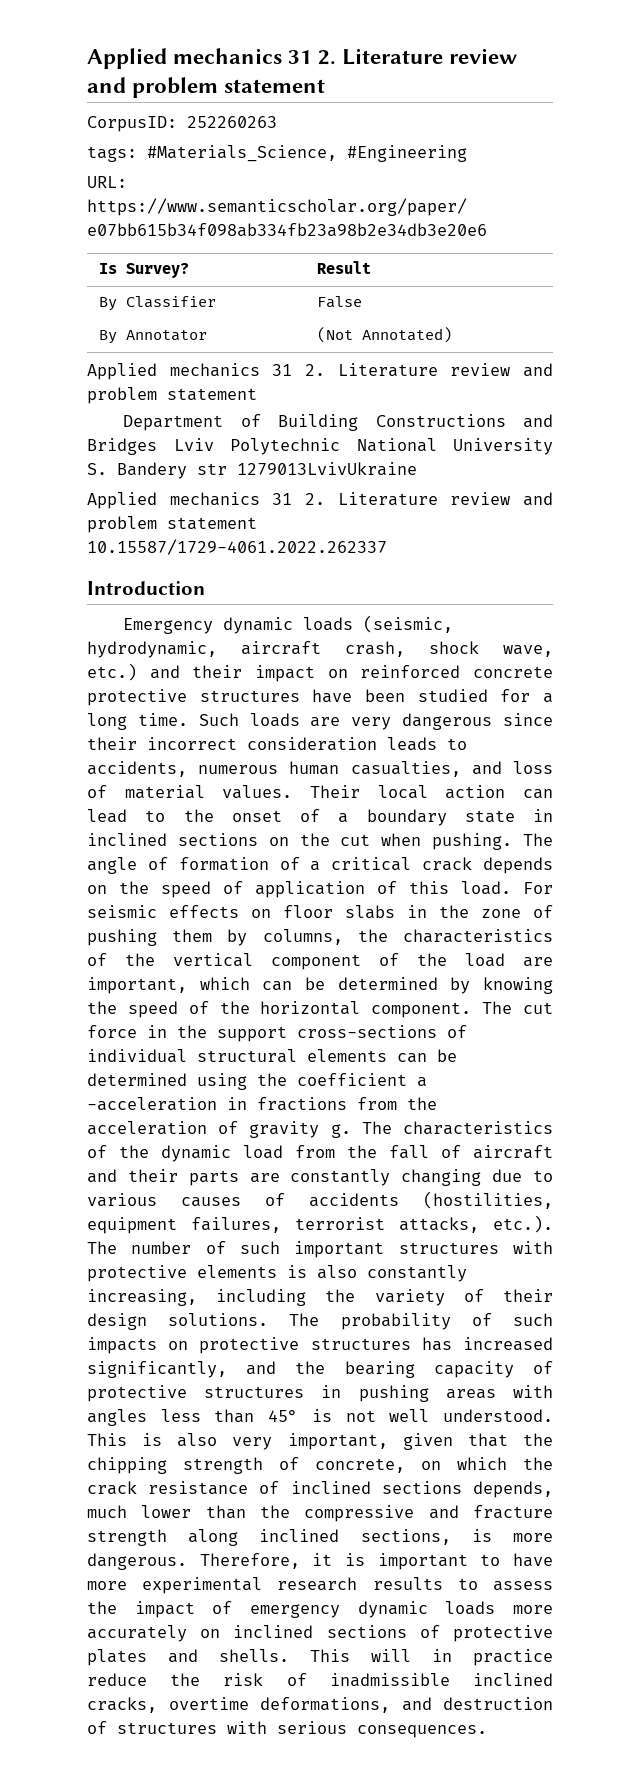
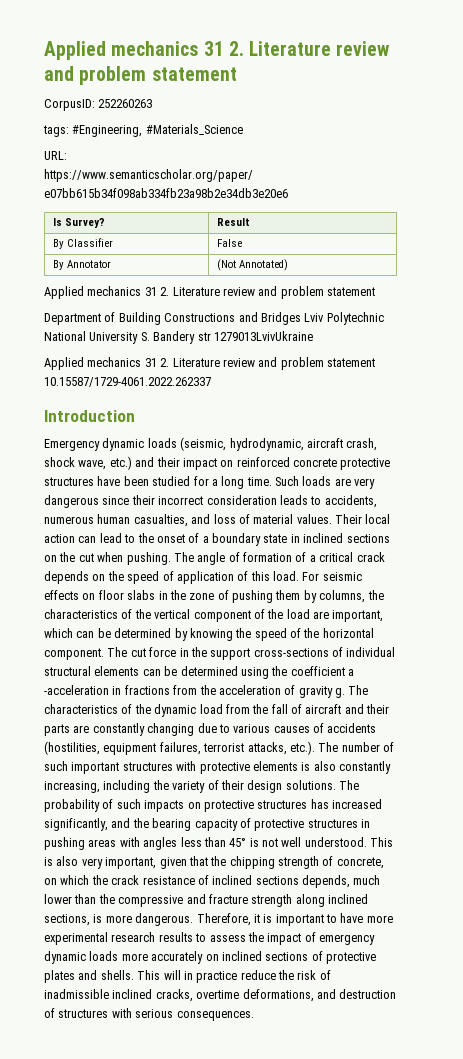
[147,145,467,162] #Materials_Science, #Engineering -> [72,124,243,137] #Engineering, #Materials_Science

